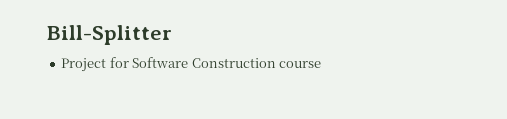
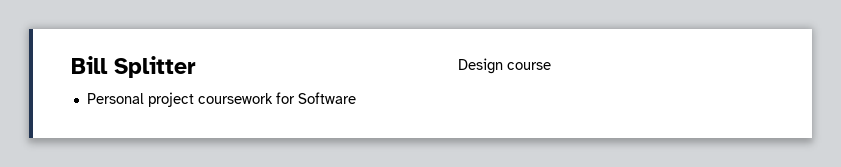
[47,25,172,45] [61,58,107,72] Bill-Splitter // Project -> [71,56,196,78] [86,92,273,107] Bill Splitter // Personal project coursework
[191,58,276,68] Construction -> [457,58,503,74] Design

